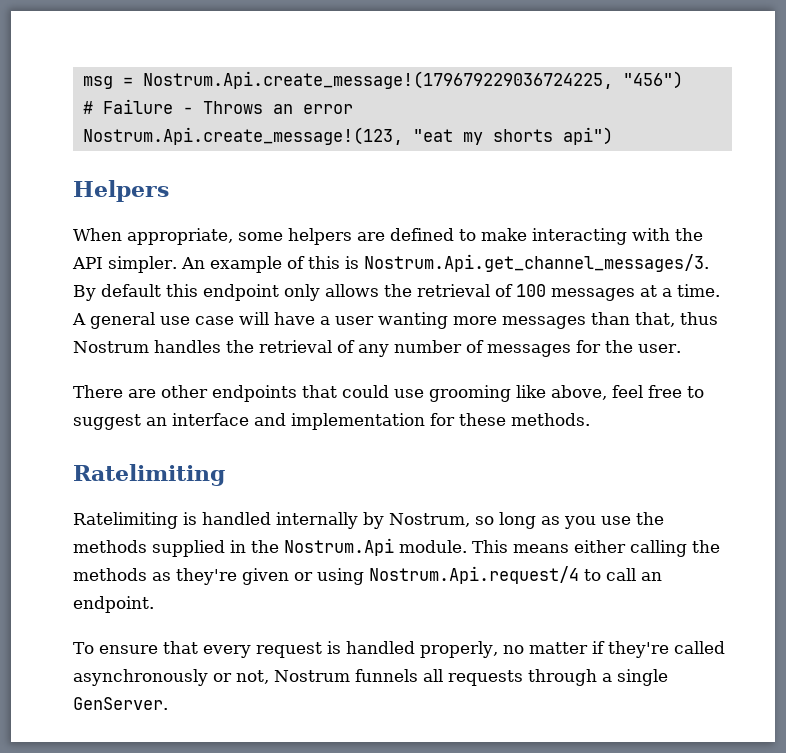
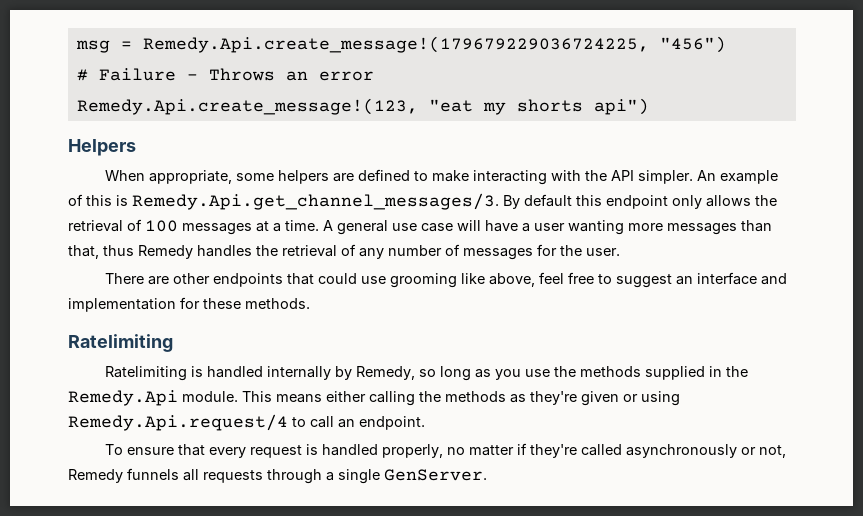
[142,71,613,89] Nostrum.Api.create_message!(179679229036724225, -> [142,36,649,53] Remedy.Api.create_message!(179679229036724225,
[82,127,403,145] Nostrum.Api.create_message!(123, -> [76,98,418,115] Remedy.Api.create_message!(123,
[363,254,709,272] Nostrum.Api.get_channel_messages/3. -> [132,193,499,210] Remedy.Api.get_channel_messages/3.
[73,341,149,353] Nostrum -> [138,245,193,259] Remedy
[389,513,470,527] Nostrum, -> [356,366,416,380] Remedy,
[284,538,394,556] Nostrum.Api -> [68,390,178,406] Remedy.Api
[369,566,579,584] Nostrum.Api.request/4 -> [68,414,288,431] Remedy.Api.request/4
[274,670,350,682] Nostrum -> [68,469,123,483] Remedy

